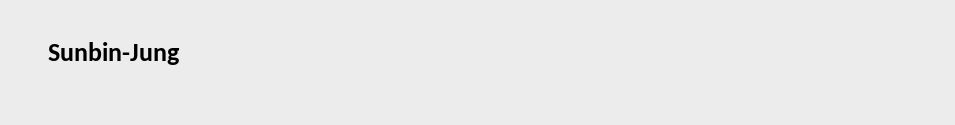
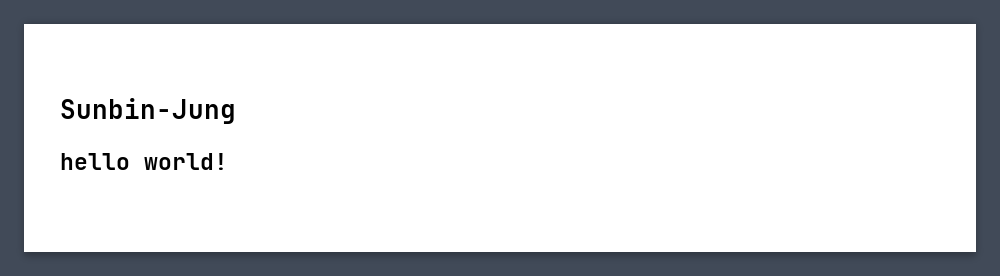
(180, 53) none -> [60,153,228,170] // hello world!

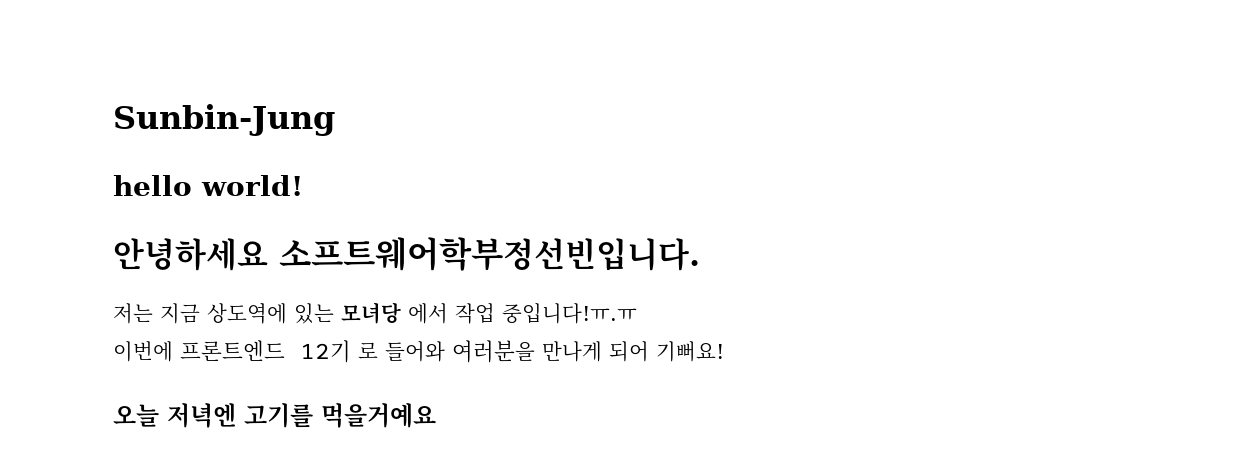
(228, 161) none -> [113,237,700,271] [113,302,637,324] [113,340,724,363] [113,403,436,428] // 안녕하세요 소프트웨어학부정선빈입니다. // 저는 지금 상도역에 있는 모녀당 에서 작업 중입니다!ㅠ.ㅠ // 이번에 프론트엔드 12기 로 들어와 여러분을 만나게 되어 기뻐요! // 오늘 저녁엔 고기를 먹을거예요

